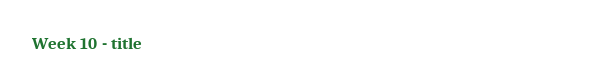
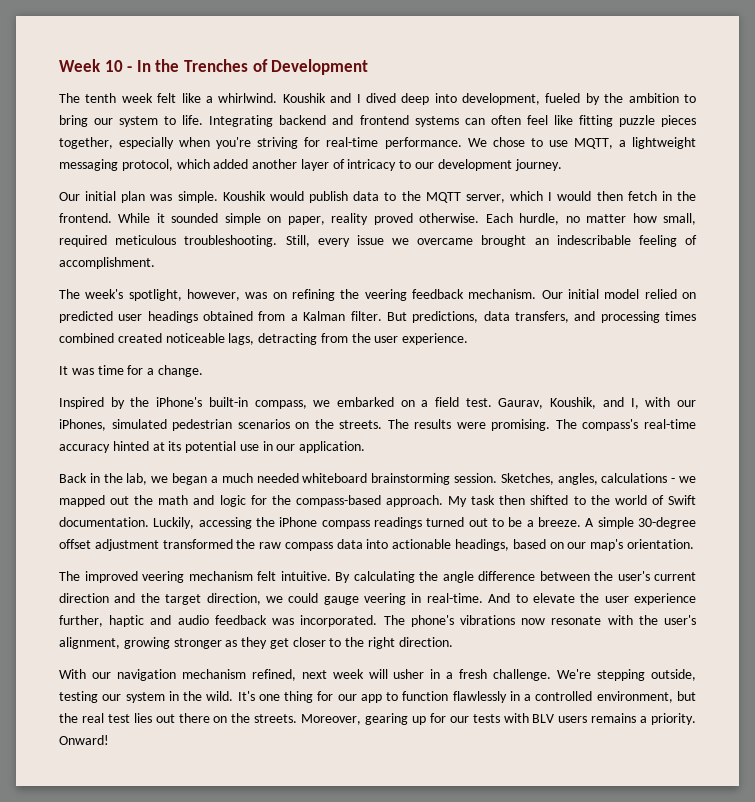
[111,37,143,49] title -> [136,59,369,75] [59,93,697,105] [59,115,696,127] [59,137,696,149] [59,159,562,171] [59,191,696,203] [59,213,696,225] [59,235,697,247] [59,257,155,269] [59,289,696,301] [59,311,696,323] [59,333,469,345] [59,365,203,377] [59,397,696,409] [59,419,697,431] [59,441,366,453] [59,473,696,485] [59,495,696,507] [59,517,696,529] [59,539,694,551] [59,571,696,583] [59,593,696,605] [59,615,696,627] [59,637,453,649] [59,669,696,681] [59,691,696,703] [59,713,696,725] [59,735,109,745] In the Trenches of Development // The tenth week felt like a whirlwind. Koushik and I dived deep into development, fueled by the ambition to bring our system to life. Integrating backend and frontend systems can often feel like fitting puzzle pieces together, especially when you're striving for real-time performance. We chose to use MQTT, a lightweight messaging protocol, which added another layer of intricacy to our development journey. // Our initial plan was simple. Koushik would publish data to the MQTT server, which I would then fetch in the frontend. While it sounded simple on paper, reality proved otherwise. Each hurdle, no matter how small, required meticulous troubleshooting. Still, every issue we overcame brought an indescribable feeling of accomplishment. // The week's spotlight, however, was on refining the veering feedback mechanism. Our initial model relied on predicted user headings obtained from a Kalman filter. But predictions, data transfers, and processing times combined created noticeable lags, detracting from the user experience. // It was time for a change. // Inspired by the iPhone's built-in compass, we embarked on a field test. Gaurav, Koushik, and I, with our iPhones, simulated pedestrian scenarios on the streets. The results were promising. The compass's real-time accuracy hinted at its potential use in our application. // Back in the lab, we began a much needed whiteboard brainstorming session. Sketches, angles, calculations - we mapped out the math and logic for the compass-based approach. My task then shifted to the world of Swift documentation. Luckily, accessing the iPhone compass readings turned out to be a breeze. A simple 30-degree offset adjustment transformed the raw compass data into actionable headings, based on our map's orientation. // The improved veering mechanism felt intuitive. By calculating the angle difference between the user's current direction and the target direction, we could gauge veering in real-time. And to elevate the user experience further, haptic and audio feedback was incorporated. The phone's vibrations now resonate with the user's alignment, growing stronger as they get closer to the right direction. // With our navigation mechanism refined, next week will usher in a fresh challenge. We're stepping outside, testing our system in the wild. It's one thing for our app to function flawlessly in a controlled environment, but the real test lies out there on the streets. Moreover, gearing up for our tests with BLV users remains a priority. Onward!

